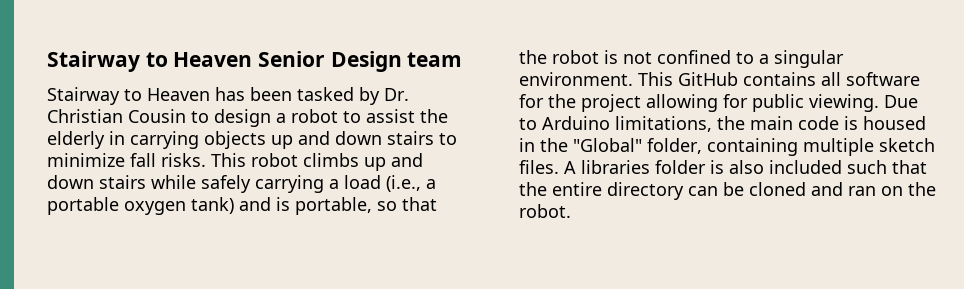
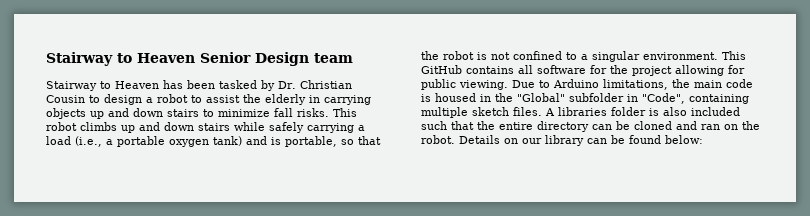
[647,138,702,154] folder, -> [569,93,685,104] subfolder in "Code",
(571, 211) none -> [459,135,703,146] Details on our library can be found below:

